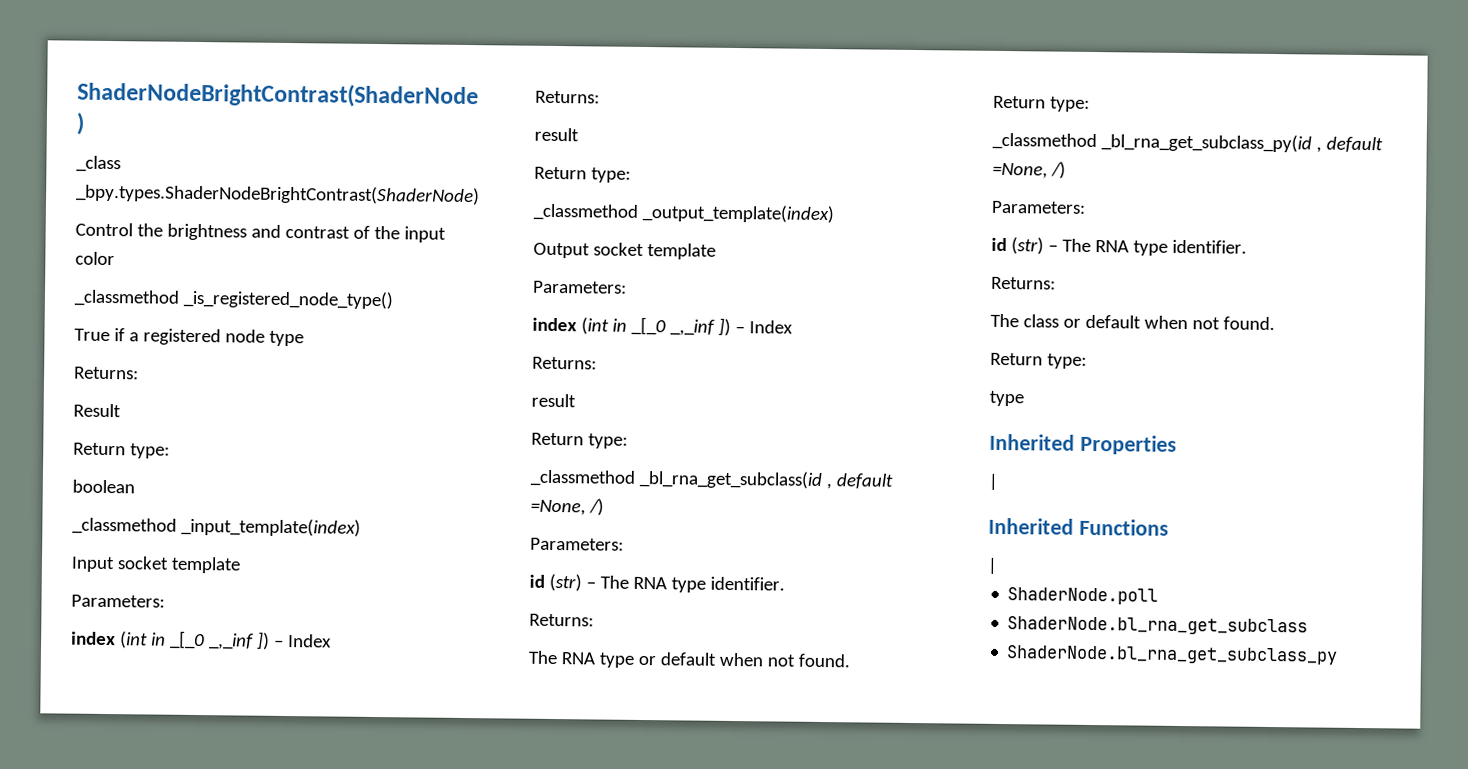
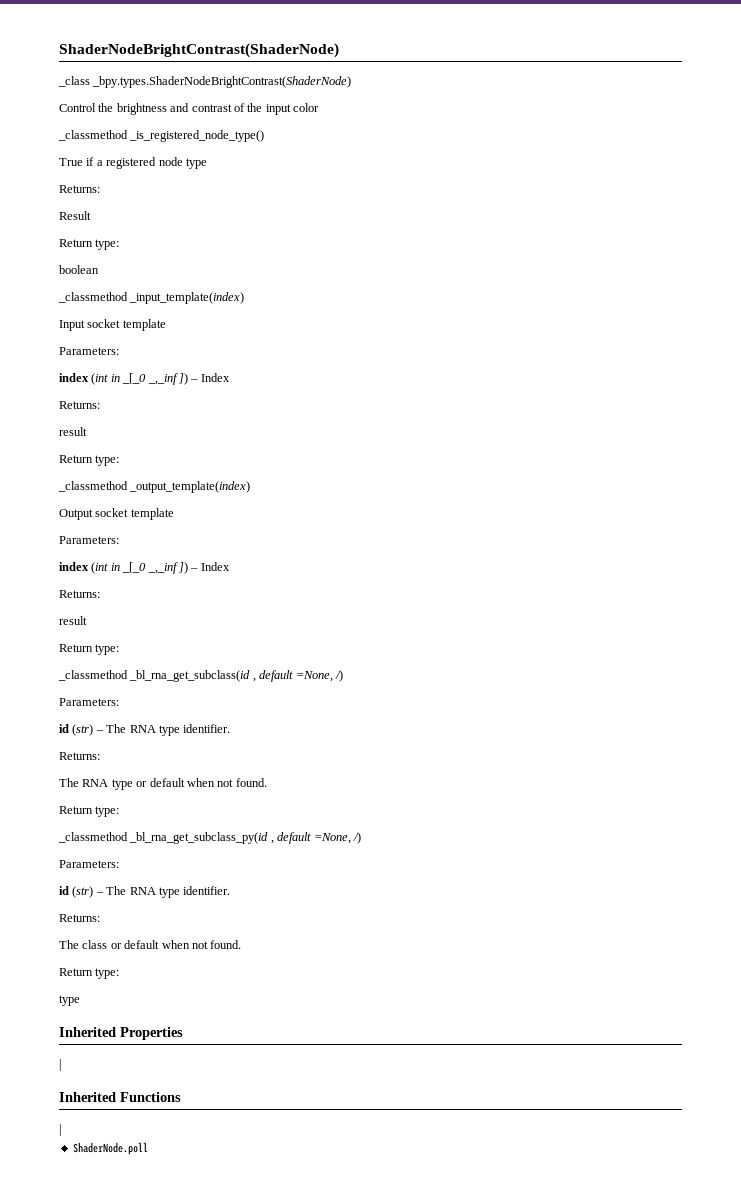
[1007,616,1309,636] [1006,645,1339,665] // ShaderNode.bl_rna_get_subclass // ShaderNode.bl_rna_get_subclass_py -> (148, 1148) none

